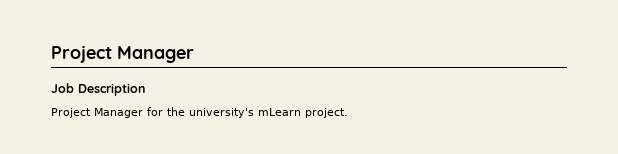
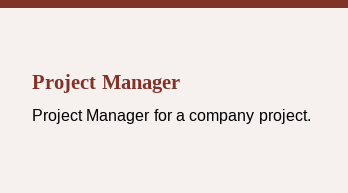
[51,45,194,63] [51,83,145,96] Project Manager // Job Description -> [32,74,180,93] Project Manager
[167,107,301,118] the university's mLearn -> [175,112,255,124] a company

